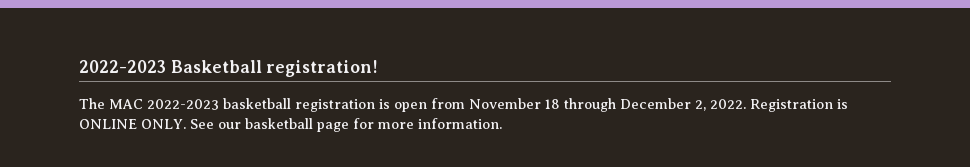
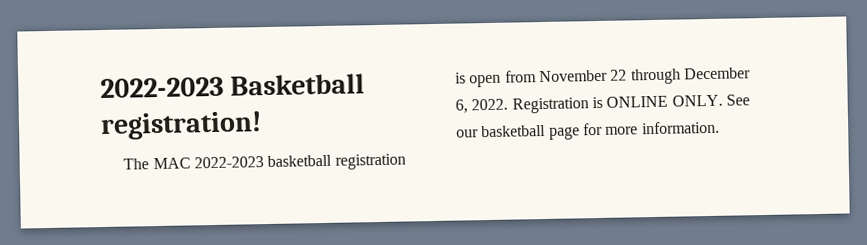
[545,99,560,109] 18 -> [610,69,628,81] 22
[695,100,706,111] 2, -> [455,99,468,114] 6,

